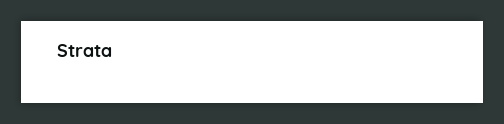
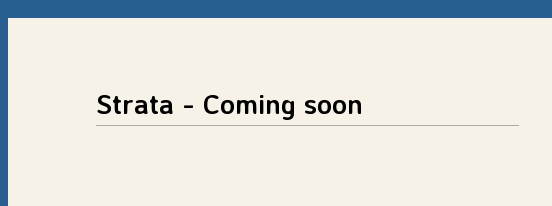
(112, 50) none -> [182,95,363,120] - Coming soon

